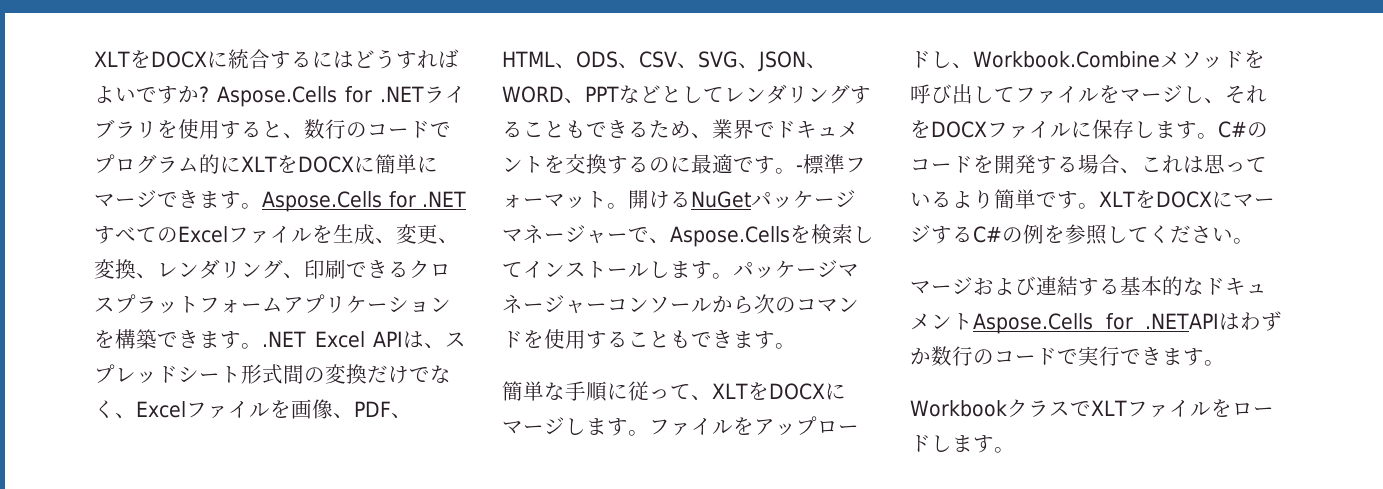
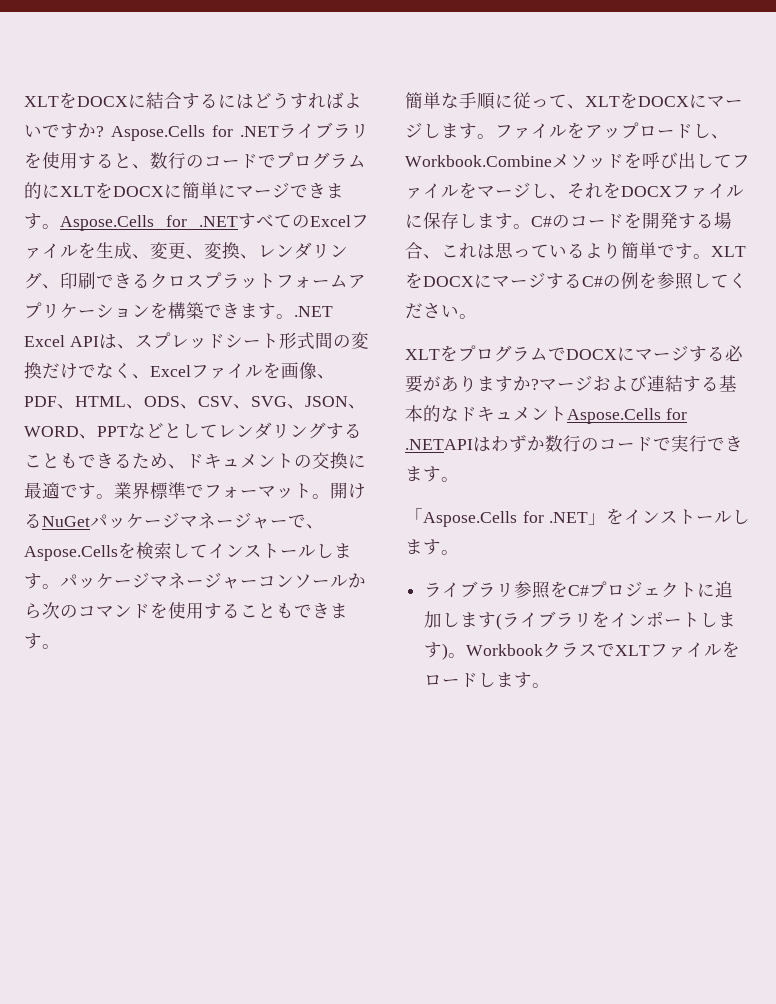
[94,49,249,69] XLTをDOCXに統 -> [24,92,164,109] XLTをDOCXに結
[712,119,859,139] [502,154,670,174] 業界でドキュメントを交換するの -> [186,452,348,469] ドキュメントの交換
[796,154,845,174] -標準 -> [114,482,204,499] 業界標準で
(1254, 241) none -> [405,345,743,362] [405,375,539,393] XLTをプログラムでDOCXにマージする必要がありますか?
(1225, 363) none -> [405,508,750,527] [405,539,459,555] [424,581,734,599] [424,611,737,630] [424,642,467,660] 「Aspose.Cells for .NET」をインストールします。 // ライブラリ参照をC#プロジェクトに追加します(ライブラリをインポートします)。

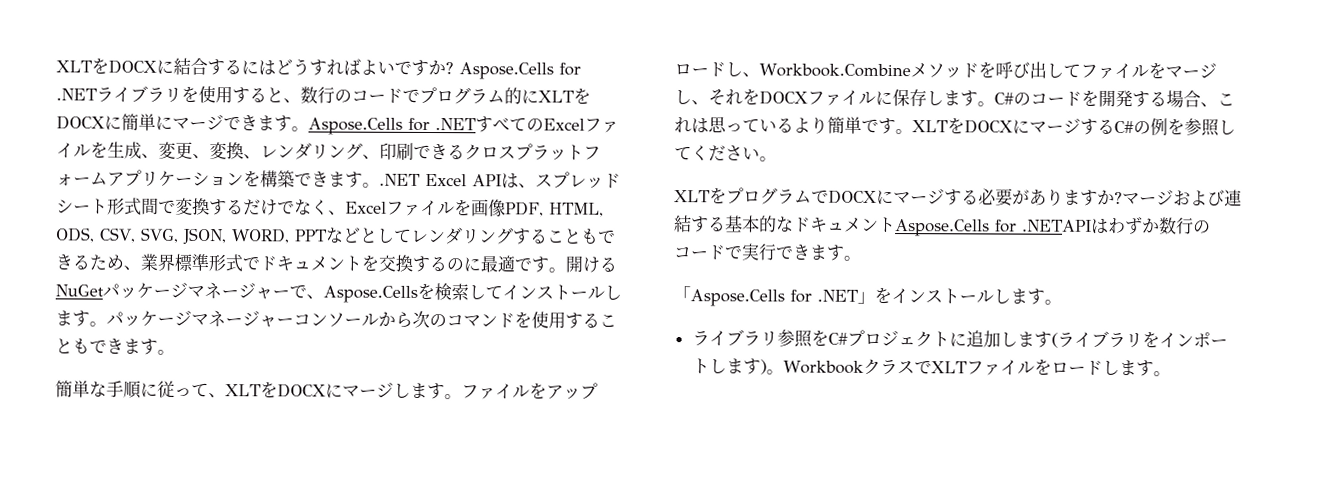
[333,332,369,349] [24,362,42,379] の変換 -> [158,197,244,216] で変換する
[317,374,335,379] [24,396,366,409] [24,426,97,439] 、PDF、HTML、ODS、CSV、SVG、JSON、WORD、 -> [505,201,604,217] [55,227,290,245] PDF, HTML, ODS, CSV, SVG, JSON, WORD,
[186,452,366,469] [24,482,312,499] ドキュメントの交換に最適です。業界標準でフォーマット -> [140,253,549,273] 業界標準形式でドキュメントを交換するのに最適です

